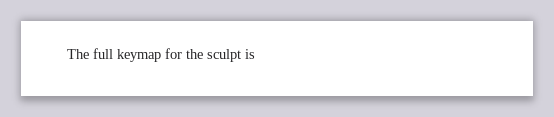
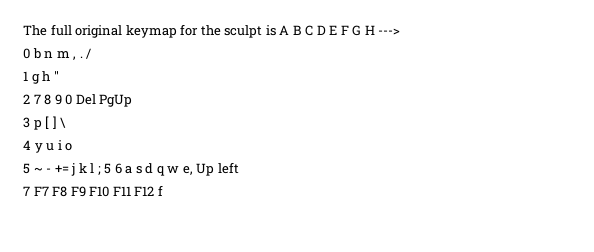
(113, 53) none -> [75,25,123,38] original
(255, 54) none -> [279,25,401,36] [23,48,92,60] [23,71,59,84] [23,94,133,107] [23,116,67,130] [23,140,73,153] [23,162,239,176] [23,185,163,197] A B C D E F G H ---> // 0 b n m , . / // 1 g h " // 2 7 8 9 0 Del PgUp // 3 p [ ] \ // 4 y u i o // 5 ~ - += j k l ; 5 6 a s d q w e, Up left // 7 F7 F8 F9 F10 F11 F12 f

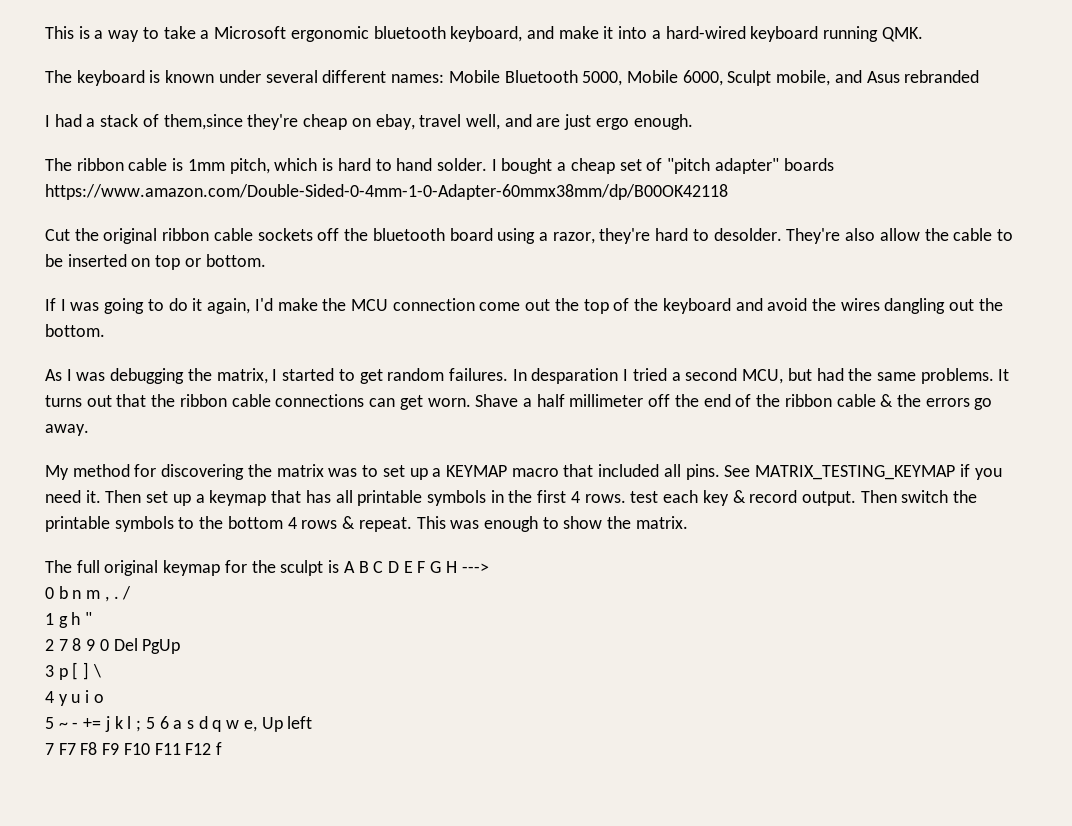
(23, 30) none -> [45,26,923,42] [45,70,980,86] [45,114,693,130] [45,158,834,174] [45,184,728,200] [45,228,1013,244] [45,254,266,270] [45,298,1003,314] [45,324,105,337] [45,368,1010,384] [45,394,993,410] [45,424,89,436] [45,464,1002,480] [45,490,978,506] [45,516,688,532] This is a way to take a Microsoft ergonomic bluetooth keyboard, and make it into a hard-wired keyboard running QMK. // The keyboard is known under several different names: Mobile Bluetooth 5000, Mobile 6000, Sculpt mobile, and Asus rebranded // I had a stack of them,since they're cheap on ebay, travel well, and are just ergo enough. // The ribbon cable is 1mm pitch, which is hard to hand solder. I bought a cheap set of "pitch adapter" boards https://www.amazon.com/Double-Sided-0-4mm-1-0-Adapter-60mmx38mm/dp/B00OK42118 // Cut the original ribbon cable sockets off the bluetooth board using a razor, they're hard to desolder. They're also allow the cable to be inserted on top or bottom. // If I was going to do it again, I'd make the MCU connection come out the top of the keyboard and avoid the wires dangling out the bottom. // As I was debugging the matrix, I started to get random failures. In desparation I tried a second MCU, but had the same problems. It turns out that the ribbon cable connections can get worn. Shave a half millimeter off the end of the ribbon cable & the errors go away. // My method for discovering the matrix was to set up a KEYMAP macro that included all pins. See MATRIX_TESTING_KEYMAP if you need it. Then set up a keymap that has all printable symbols in the first 4 rows. test each key & record output. Then switch the printable symbols to the bottom 4 rows & repeat. This was enough to show the matrix. //

